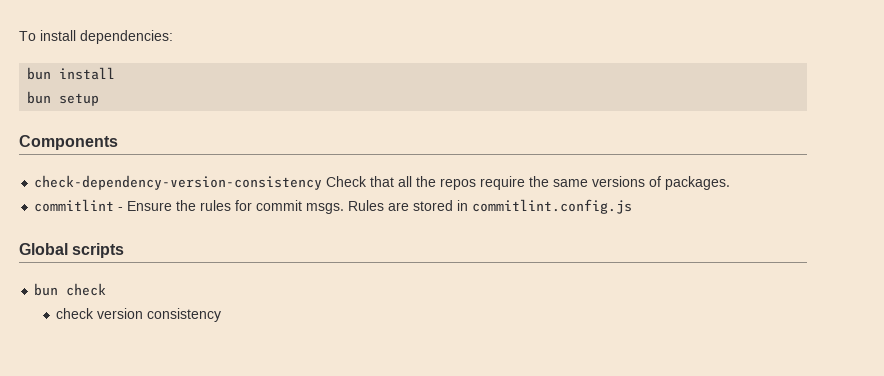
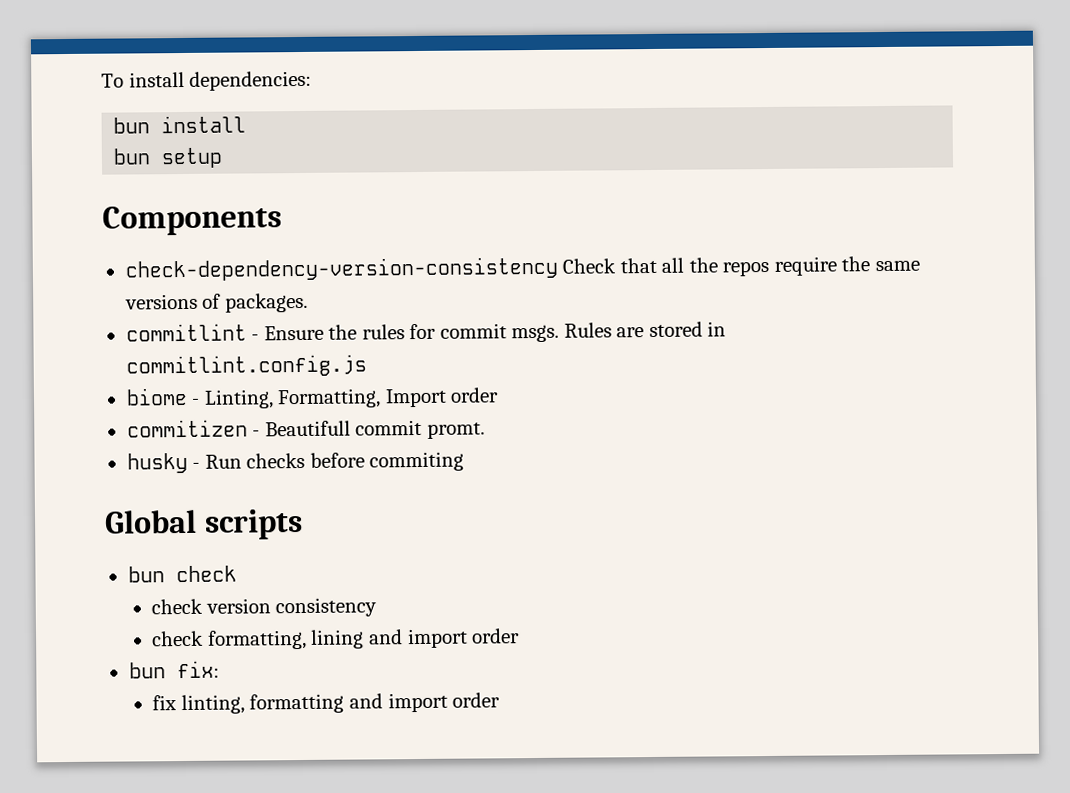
(633, 206) none -> [125,387,500,409] [126,419,485,439] [126,451,465,474] // biome - Linting, Formatting, Import order // commitizen - Beautifull commit promt. // husky - Run checks before commiting
(222, 315) none -> [151,628,521,650] [128,660,220,679] [152,692,501,715] // check formatting, lining and import order // bun fix: // fix linting, formatting and import order

